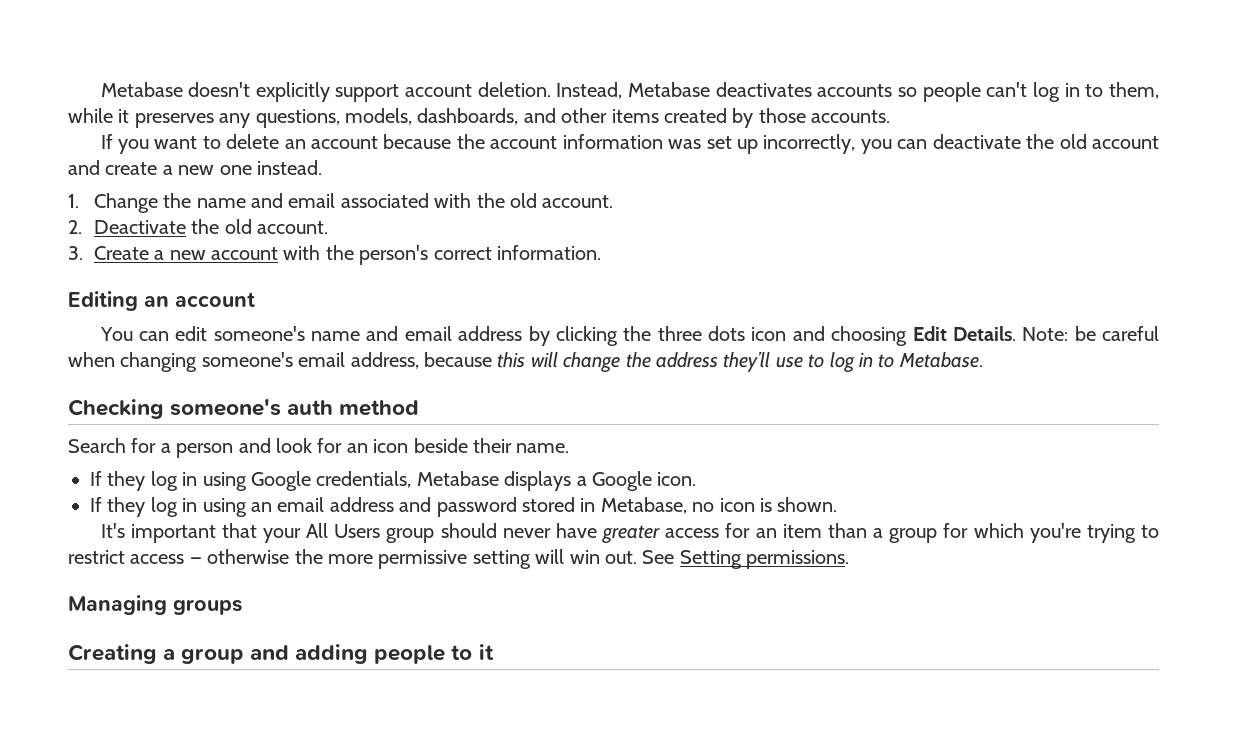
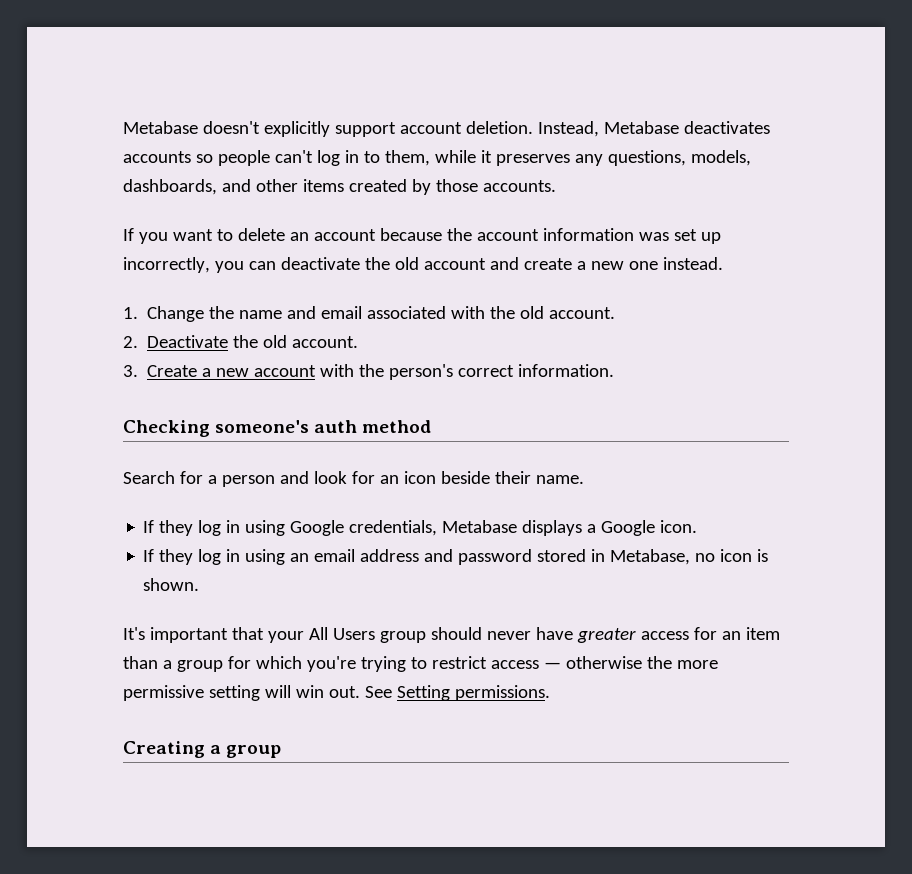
[68,291,255,311] [99,326,1160,346] [68,352,983,373] // Editing an account // You can edit someone's name and email address by clicking the three dots icon and choosing Edit Details. Note: be careful when changing someone's email address, because this will change the address they’ll use to log in to Metabase. -> (615, 370) none
[68,595,242,615] // Managing groups -> (550, 693) none
[250,644,494,664] and adding people to it -> (282, 751) none

